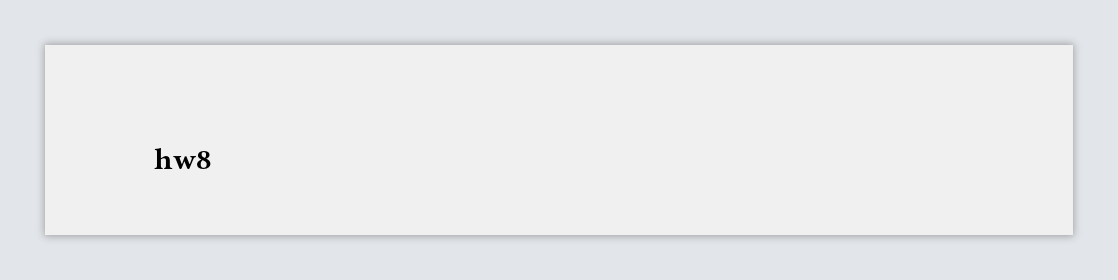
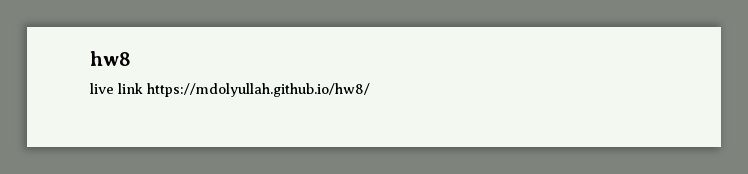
(211, 158) none -> [90,83,370,97] // live link https://mdolyullah.github.io/hw8/

